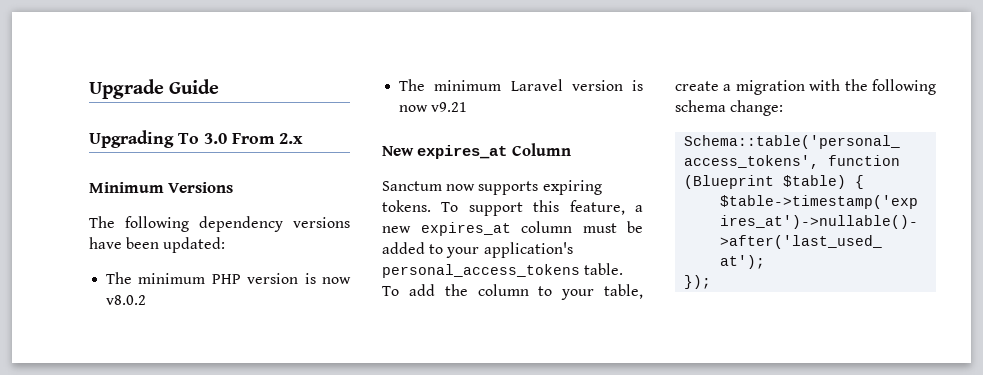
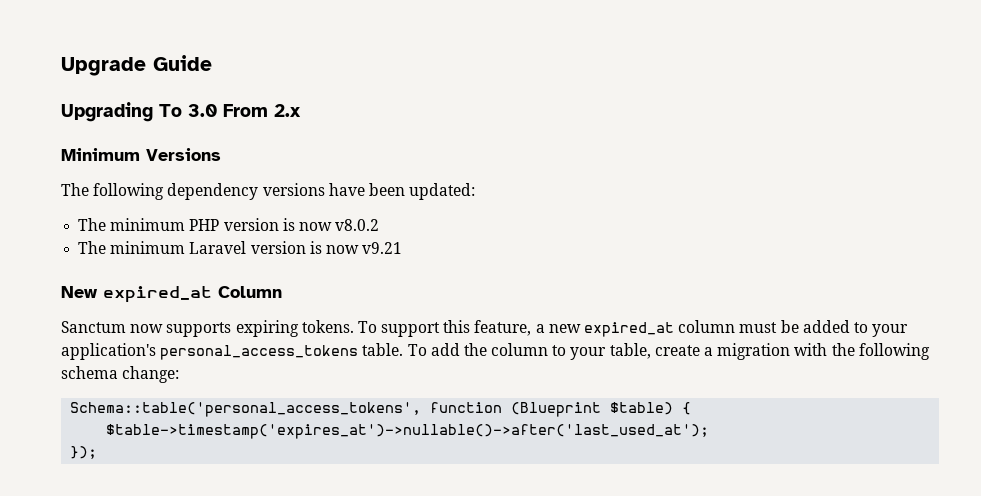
[417,145,508,159] expires_at -> [103,286,212,303] expired_at
[420,222,511,236] expires_at -> [584,322,675,337] expired_at

